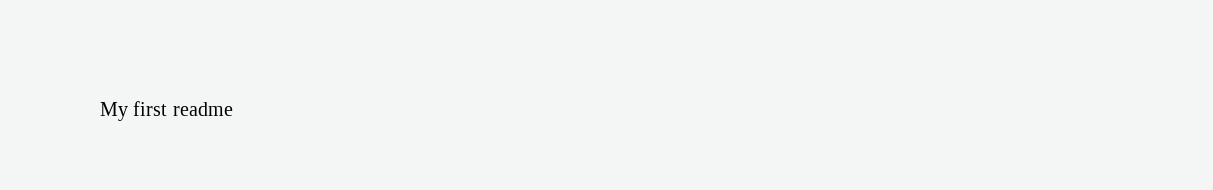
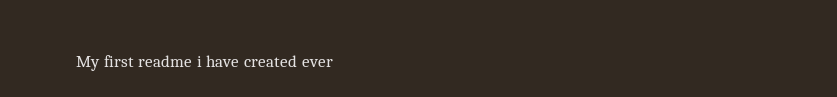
(233, 109) none -> [196,55,333,67] i have created ever

